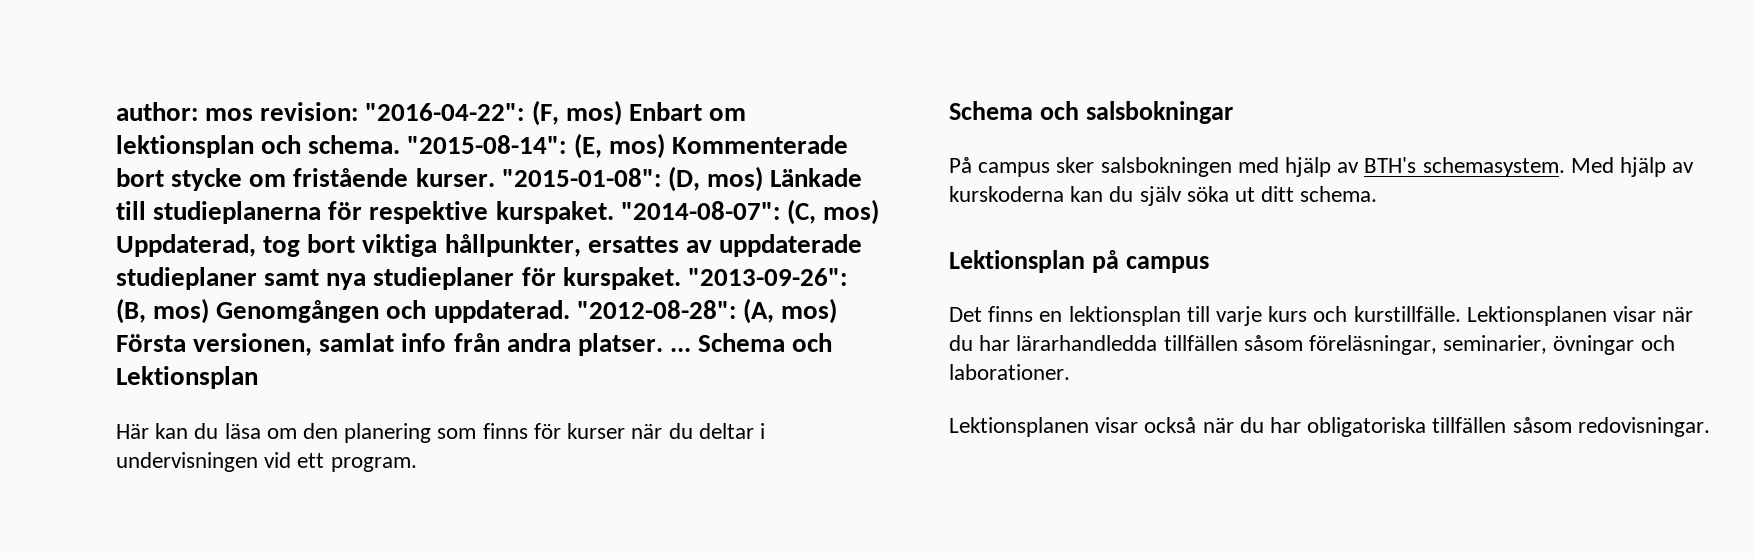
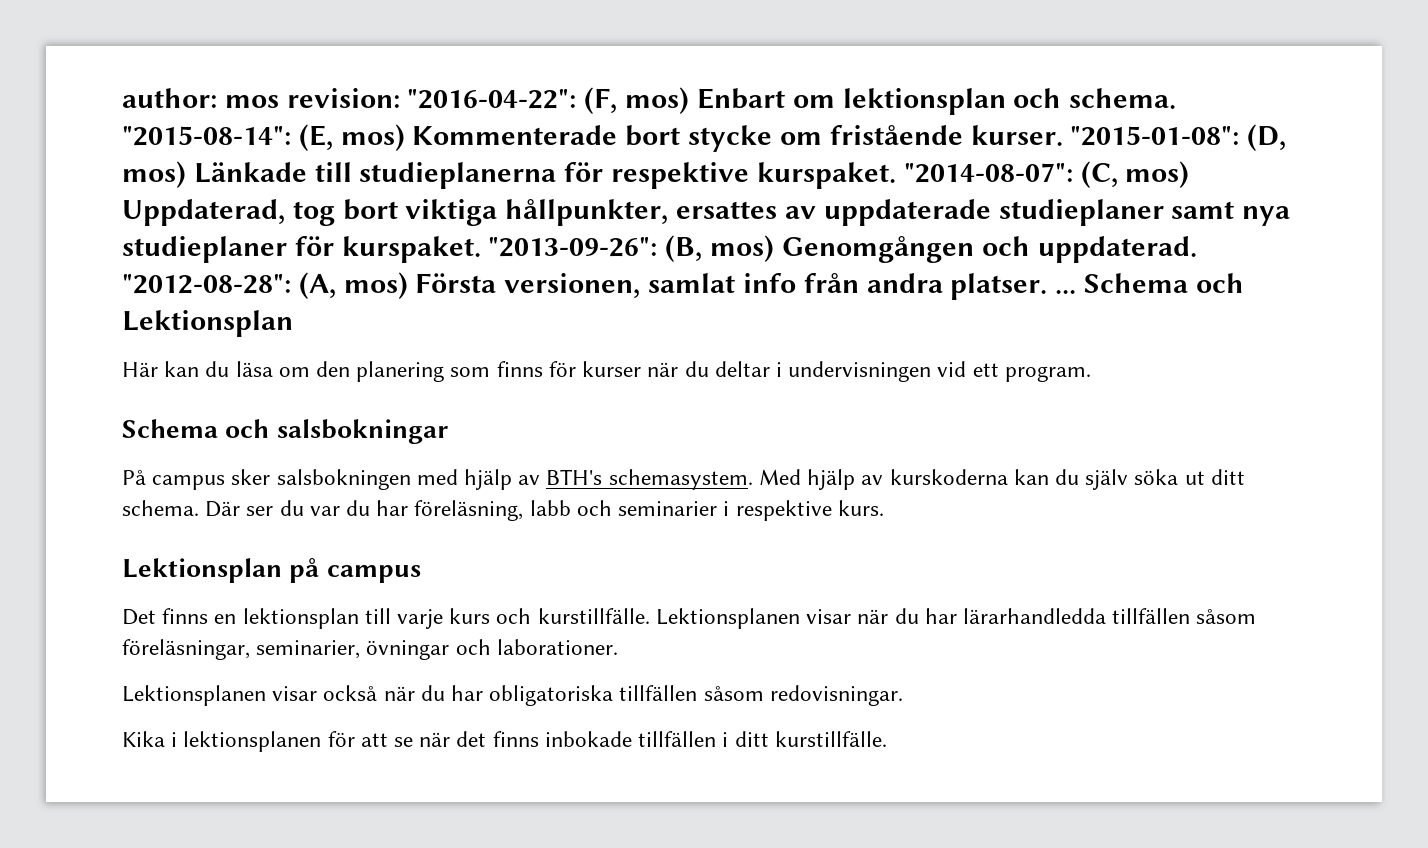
(1378, 194) none -> [205,500,884,521] Där ser du var du har föreläsning, labb och seminarier i respektive kurs.
(1710, 427) none -> [122,731,887,752] // Kika i lektionsplanen för att se när det finns inbokade tillfällen i ditt kurstillfälle.

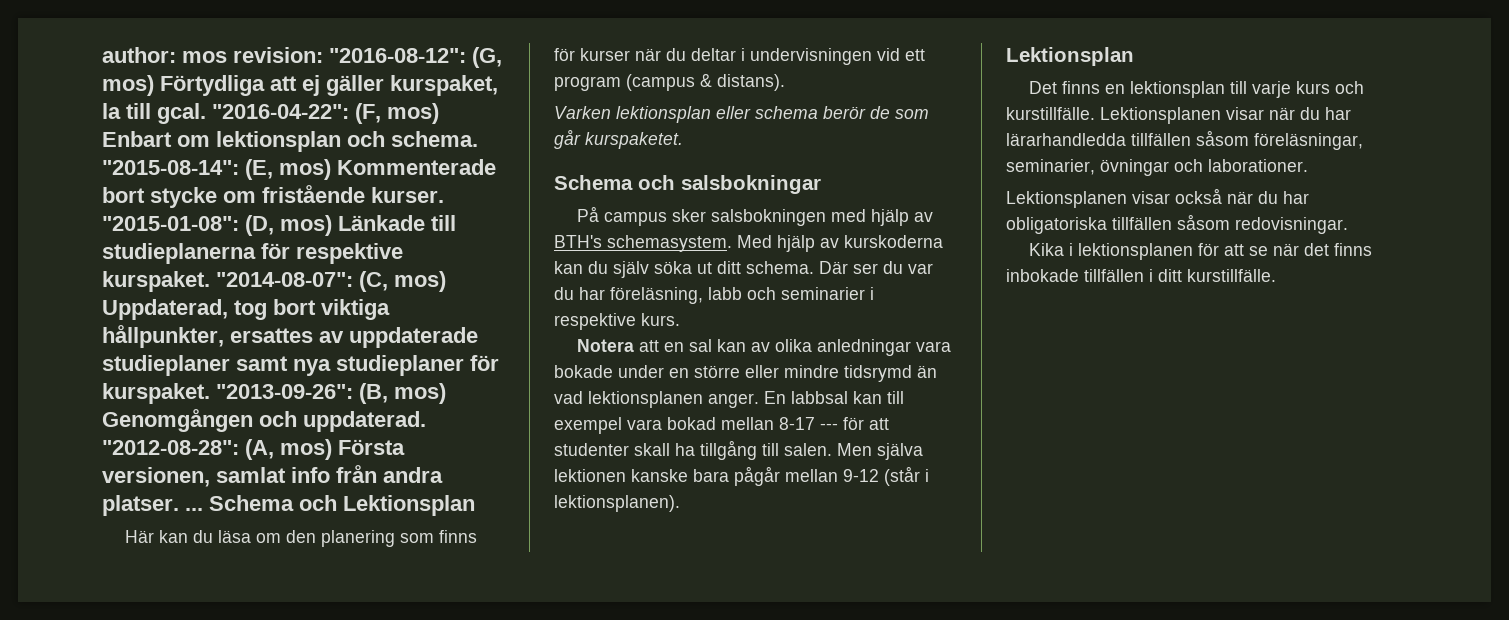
(400, 98) none -> [329,47,502,68] [102,75,498,96] [102,103,206,124] "2016-08-12": (G, mos) Förtydliga att ej gäller kurspaket, la till gcal.
[1004,366,1091,382] program. -> [554,74,785,91] [554,106,929,123] [554,130,683,149] program (campus & distans). // Varken lektionsplan eller schema berör de som går kurspaketet.
[122,558,421,583] // Lektionsplan på campus -> [577,339,952,356] [554,365,937,382] [554,391,904,408] [554,417,889,434] [554,440,923,460] [554,466,929,486] [554,495,680,512] [1006,47,1134,66] // Notera att en sal kan av olika anledningar vara bokade under en större eller mindre tidsrymd än vad lektionsplanen anger. En labbsal kan till exempel vara bokad mellan 8-17 --- för att studenter skall ha tillgång till salen. Men själva lektionen kanske bara pågår mellan 9-12 (står i lektionsplanen). // Lektionsplan

